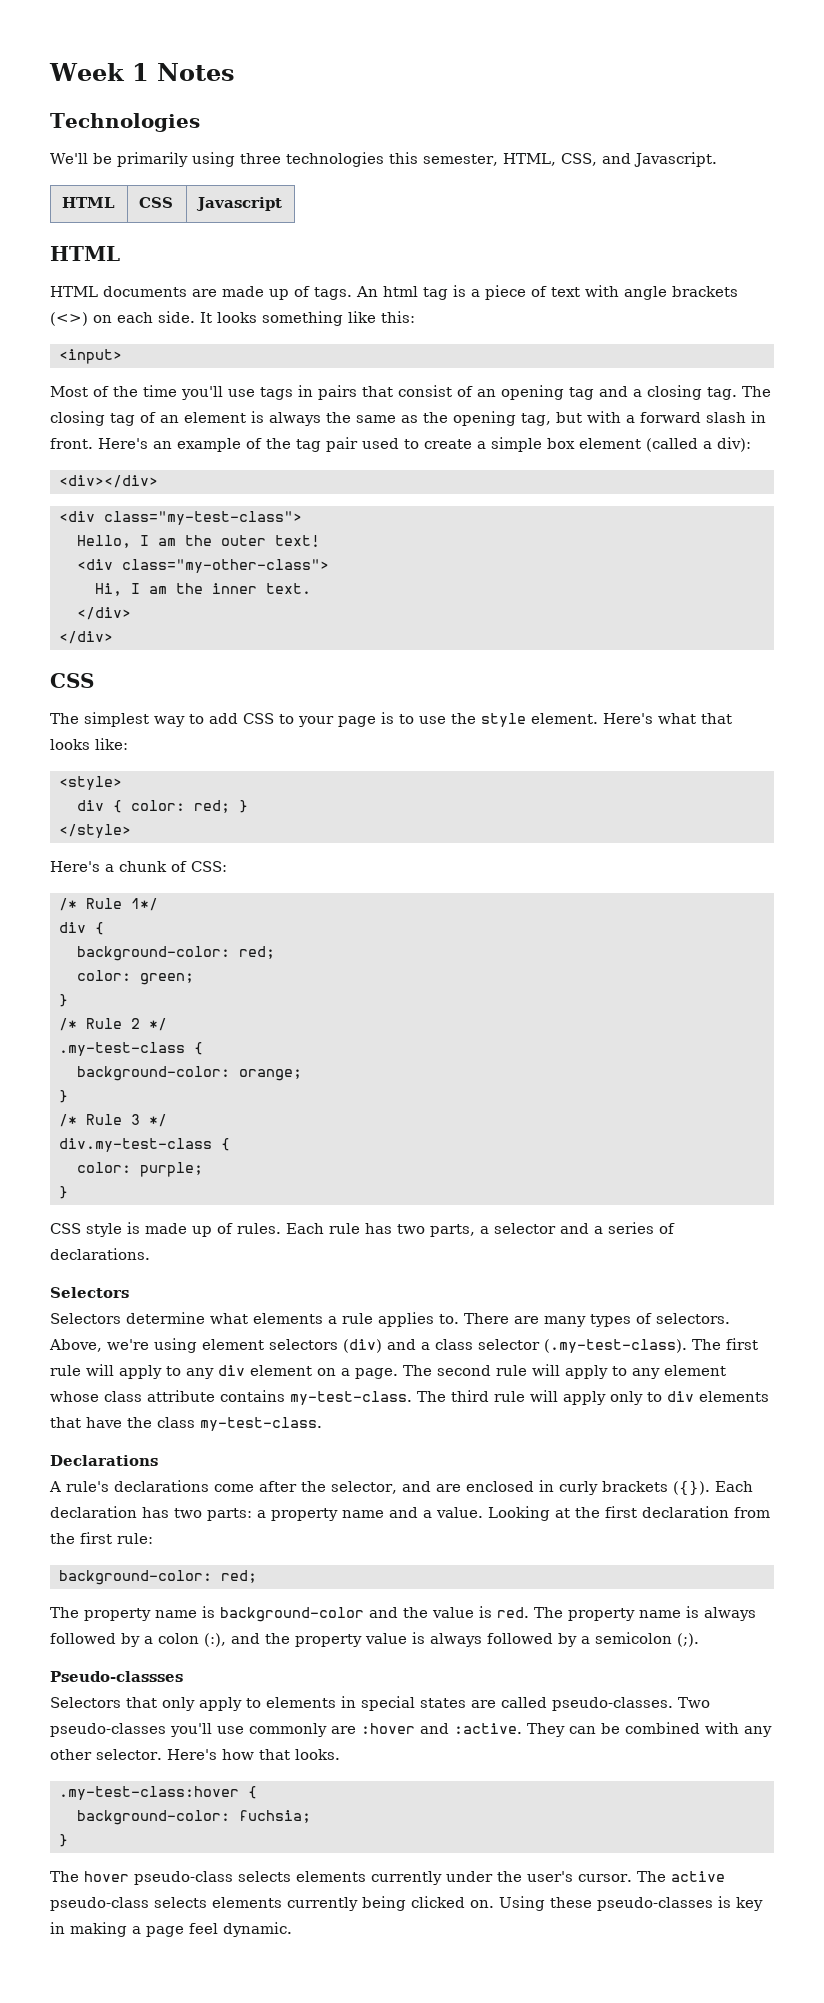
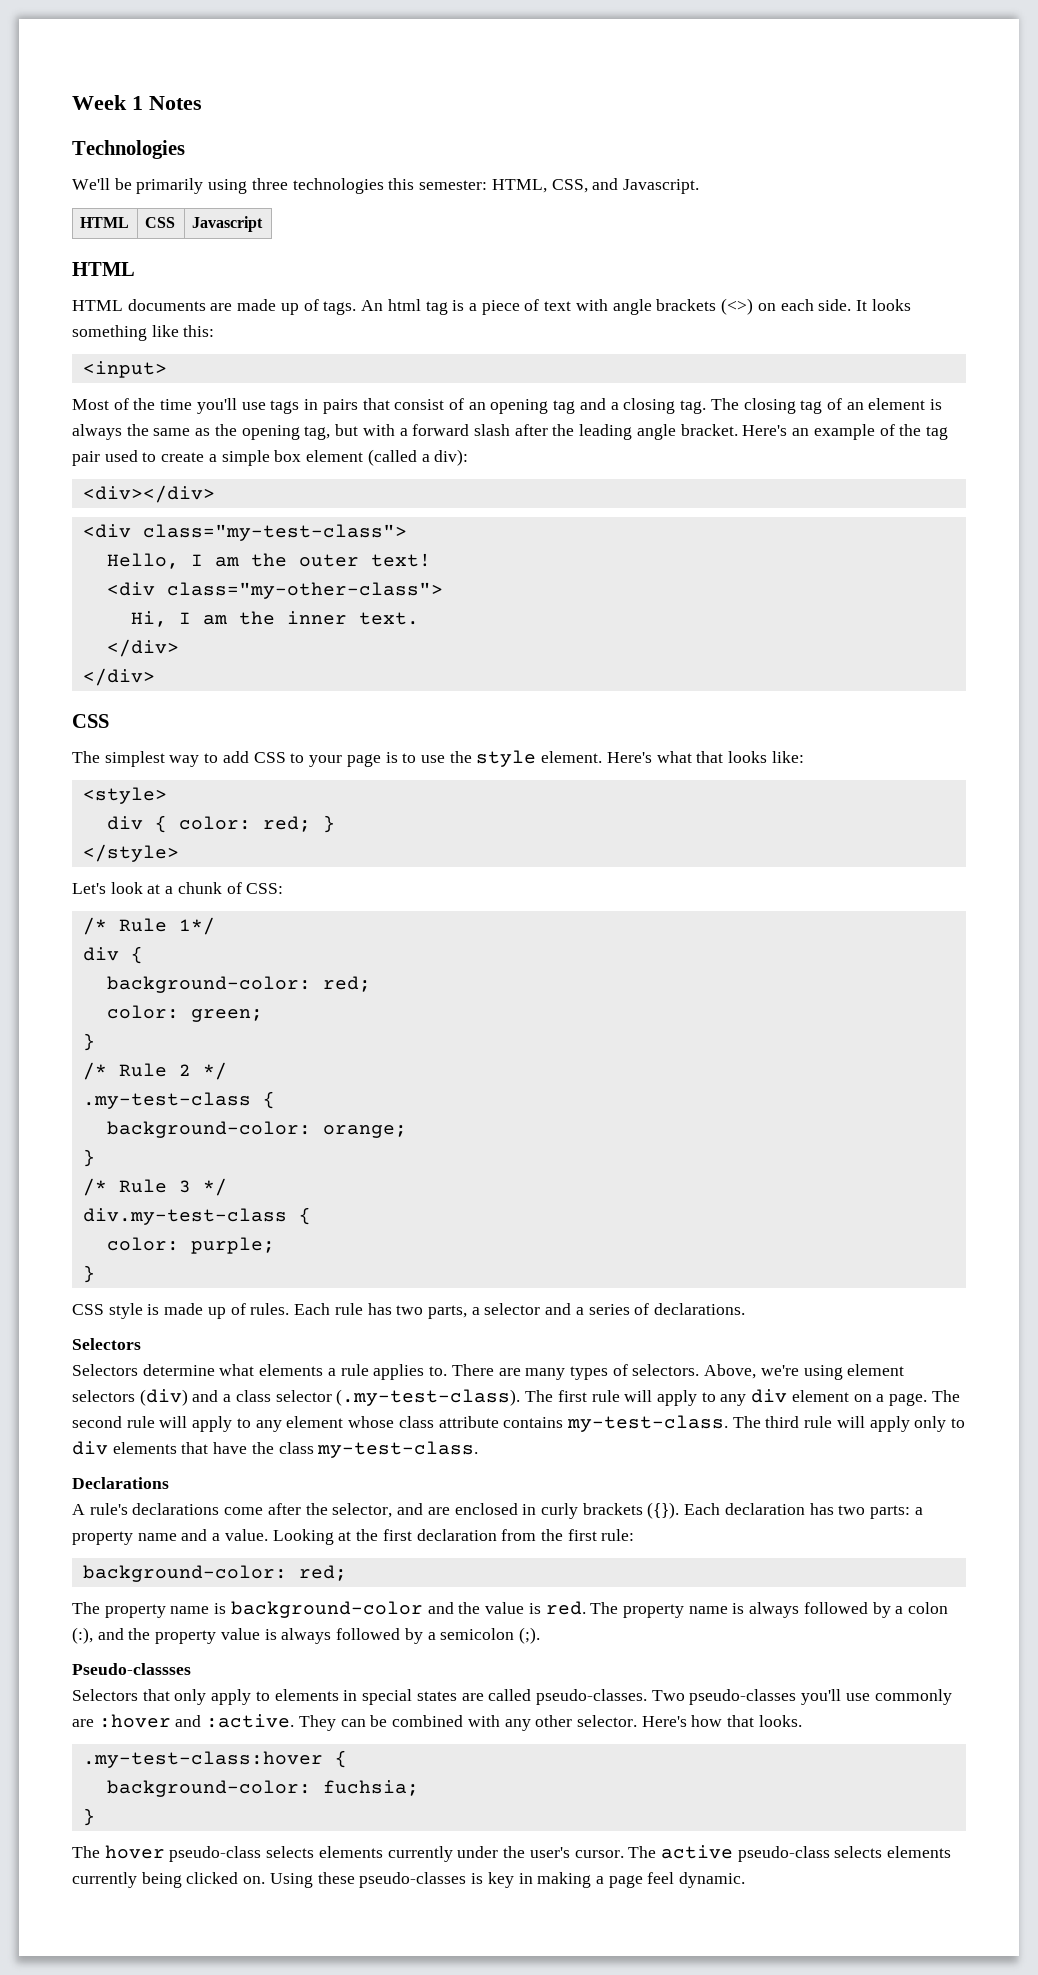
[422,154,498,166] semester, -> [419,180,488,190] semester:
[751,411,766,423] [50,438,93,449] in front. -> [514,424,738,440] after the leading angle bracket.
[50,861,100,872] Here's -> [72,882,161,894] Let's look at

